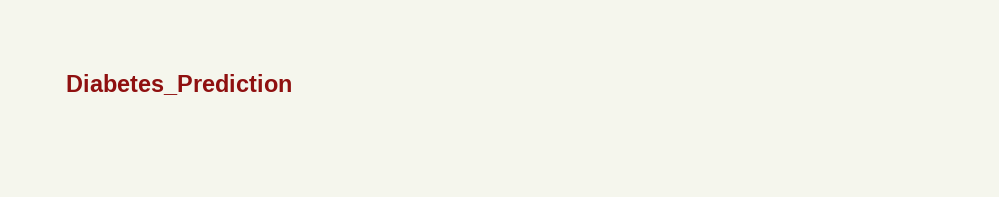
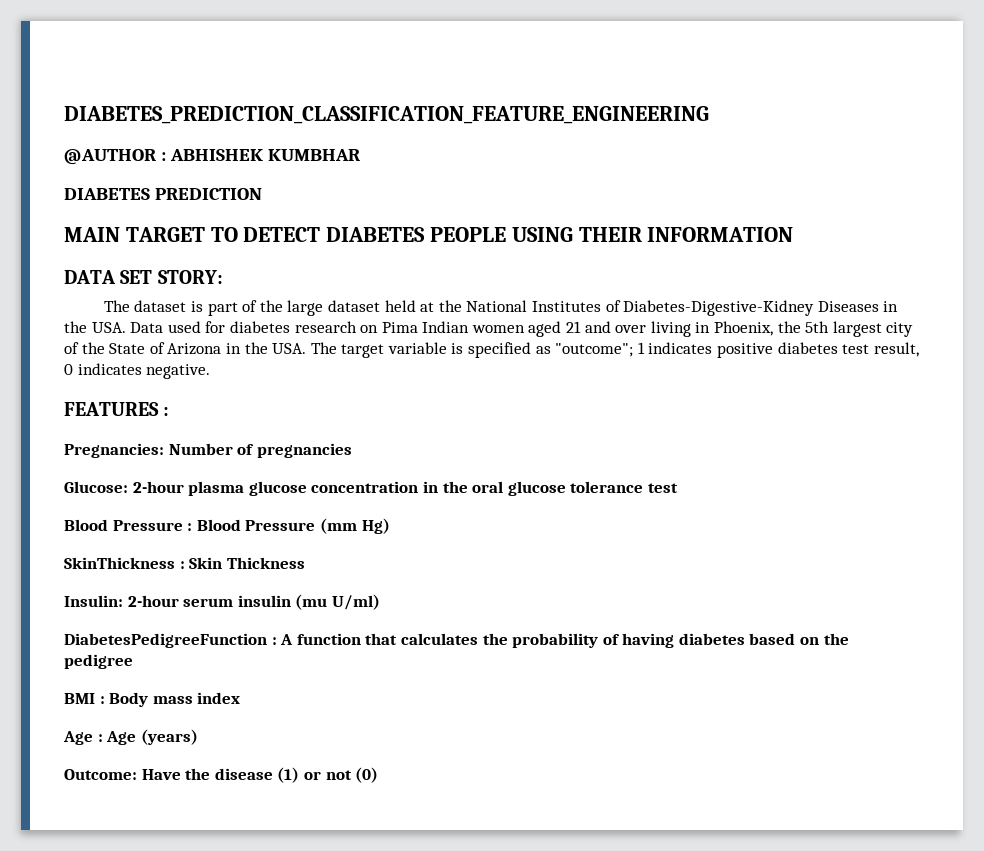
[66,74,292,95] Diabetes_Prediction -> [64,106,709,124] [64,149,360,165] [64,188,262,200] [64,227,794,242] [64,270,223,284] [103,300,899,316] [64,321,914,337] [64,342,919,358] [64,363,211,379] [64,402,170,416] [64,443,352,458] [64,481,678,496] [64,518,390,534] [64,557,305,569] [64,594,380,610] [64,633,849,648] [64,654,133,669] [64,692,241,707] [63,729,198,745] [64,767,379,783] DIABETES_PREDICTION_CLASSIFICATION_FEATURE_ENGINEERING // @AUTHOR : ABHISHEK KUMBHAR // DIABETES PREDICTION // MAIN TARGET TO DETECT DIABETES PEOPLE USING THEIR INFORMATION // DATA SET STORY: // The dataset is part of the large dataset held at the National Institutes of Diabetes-Digestive-Kidney Diseases in the USA. Data used for diabetes research on Pima Indian women aged 21 and over living in Phoenix, the 5th largest city of the State of Arizona in the USA. The target variable is specified as "outcome"; 1 indicates positive diabetes test result, 0 indicates negative. // FEATURES : // Pregnancies: Number of pregnancies // Glucose: 2-hour plasma glucose concentration in the oral glucose tolerance test // Blood Pressure : Blood Pressure (mm Hg) // SkinThickness : Skin Thickness // Insulin: 2-hour serum insulin (mu U/ml) // DiabetesPedigreeFunction : A function that calculates the probability of having diabetes based on the pedigree // BMI : Body mass index // Age : Age (years) // Outcome: Have the disease (1) or not (0)

